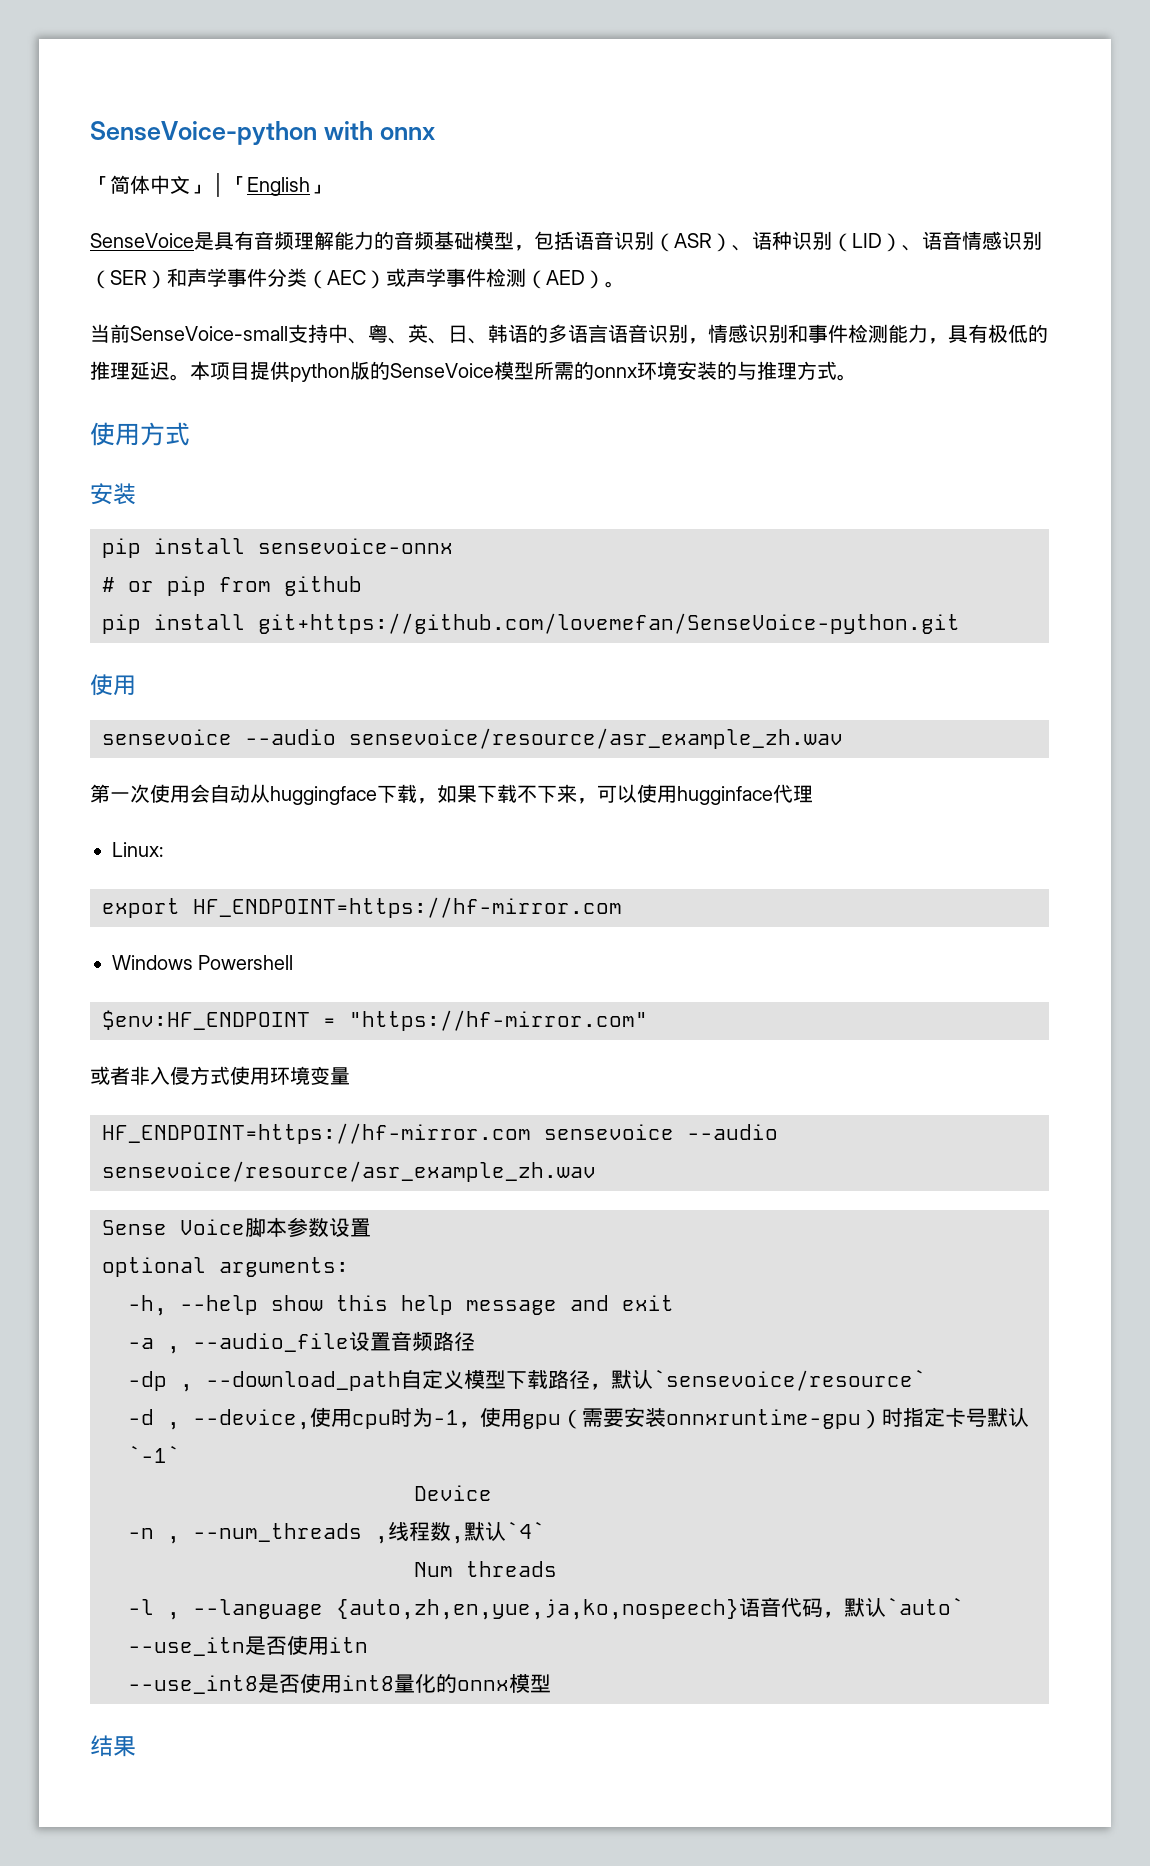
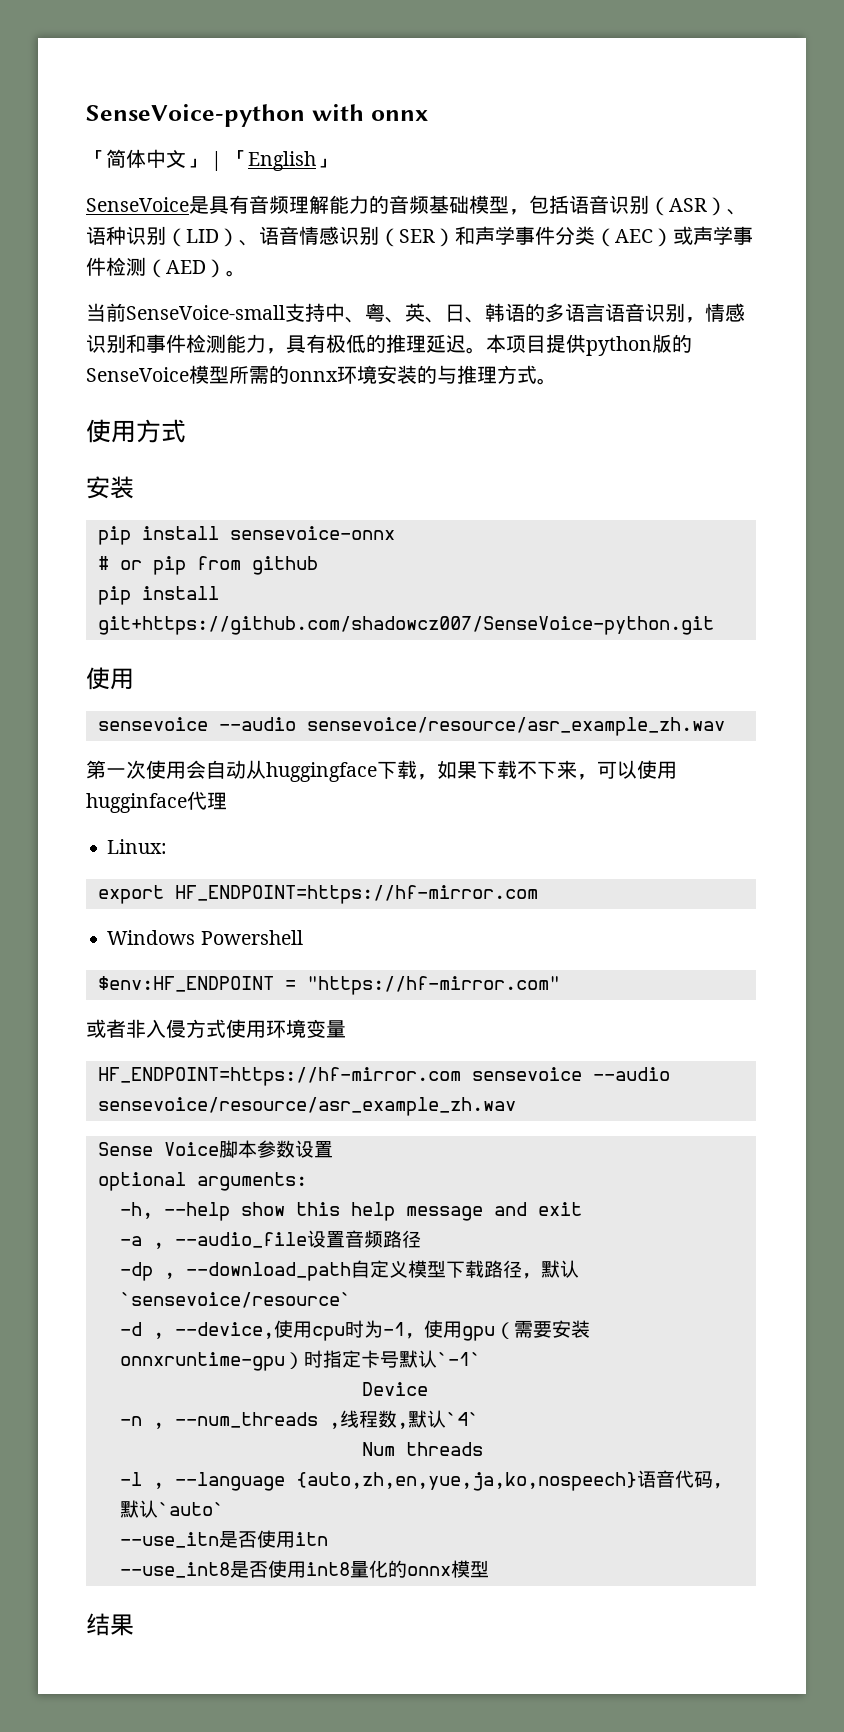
[258,613,960,634] git+https://github.com/lovemefan/SenseVoice-python.git -> [97,616,714,635] git+https://github.com/shadowcz007/SenseVoice-python.git

